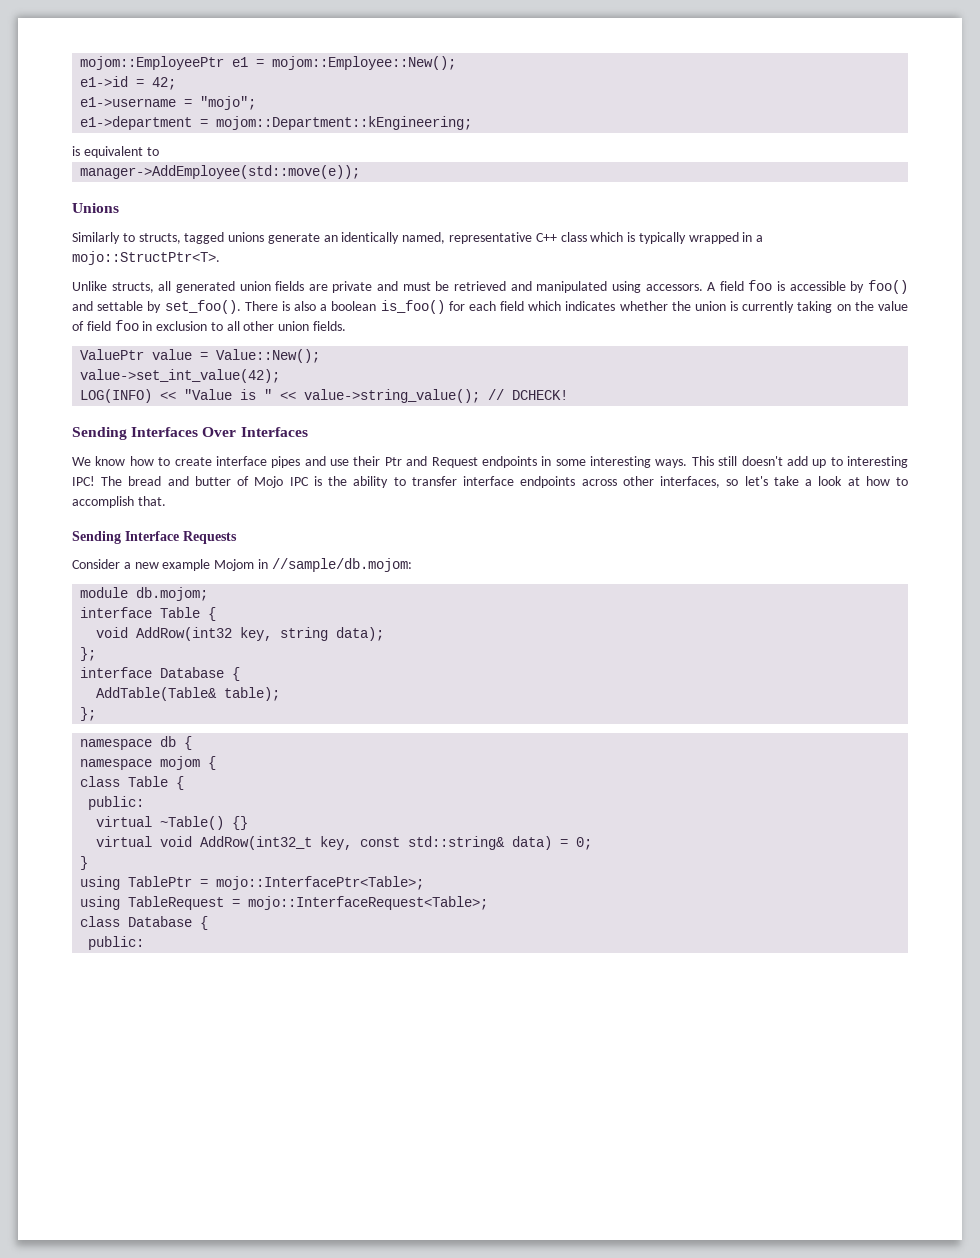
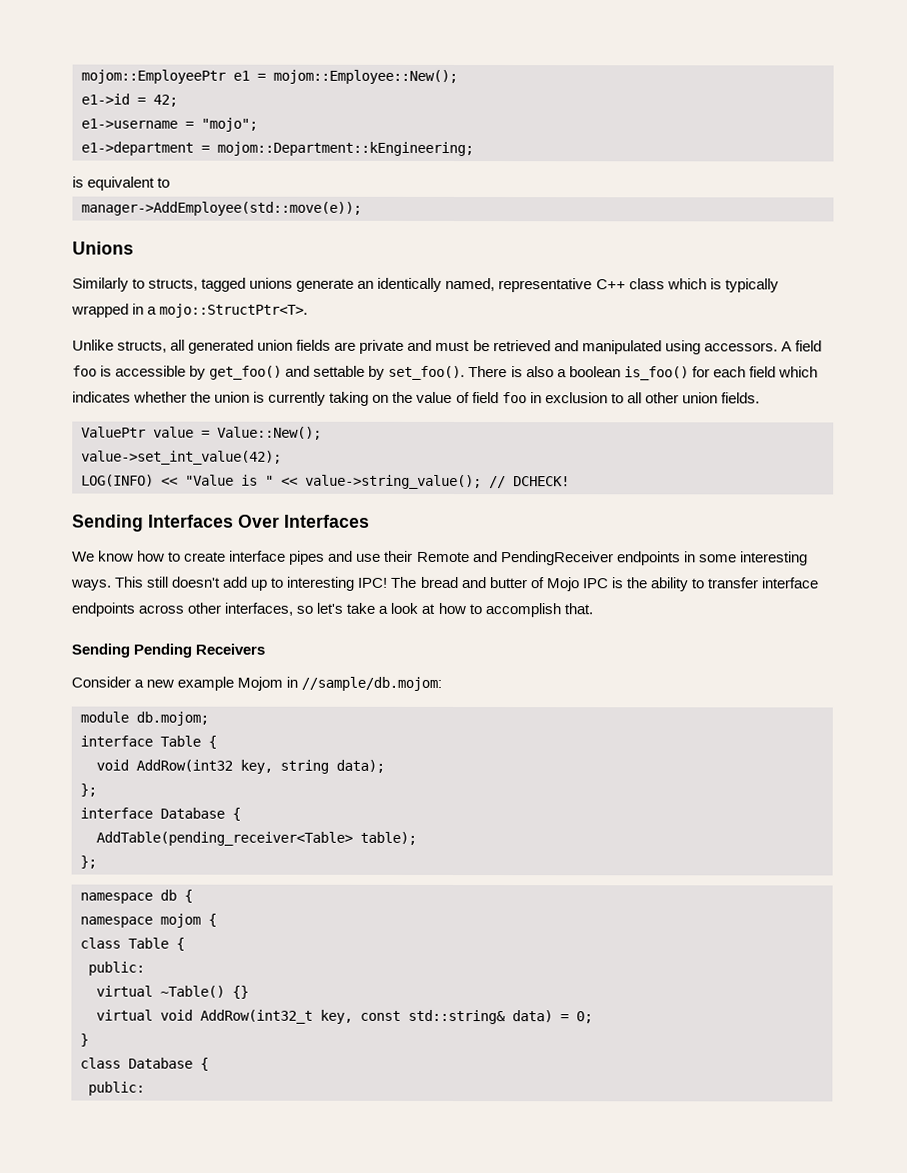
[867,280,908,294] foo() -> [209,365,283,380] get_foo()
[384,456,478,468] Ptr and Request -> [416,551,614,566] Remote and PendingReceiver
[125,531,237,544] Interface Requests -> [133,643,266,658] Pending Receivers
[96,687,218,701] AddTable(Table& -> [96,831,353,846] AddTable(pending_receiver<Table>
[80,876,425,890] [80,896,489,910] // using TablePtr = mojo::InterfacePtr<Table>; // using TableRequest = mojo::InterfaceRequest<Table>; -> (89, 1040) none

